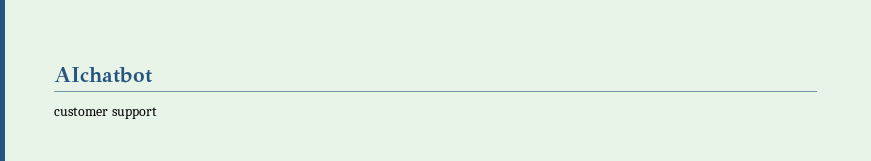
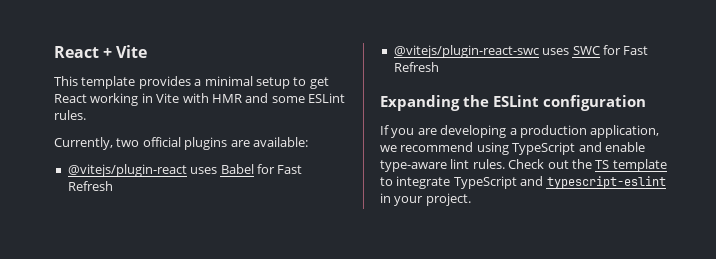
[54,67,152,83] [54,107,157,119] AIchatbot // customer support -> [54,45,148,58] [54,76,329,89] [54,93,345,106] [54,110,86,120] [54,137,308,150] [67,164,303,177] [67,181,113,191] [393,45,649,58] [393,62,439,72] [380,95,646,111] [380,125,660,138] [380,142,645,155] [380,159,667,172] [380,176,666,189] [380,193,471,206] React + Vite // This template provides a minimal setup to get React working in Vite with HMR and some ESLint rules. // Currently, two official plugins are available: // @vitejs/plugin-react uses Babel for Fast Refresh // @vitejs/plugin-react-swc uses SWC for Fast Refresh // Expanding the ESLint configuration // If you are developing a production application, we recommend using TypeScript and enable type-aware lint rules. Check out the TS template to integrate TypeScript and typescript-eslint in your project.

